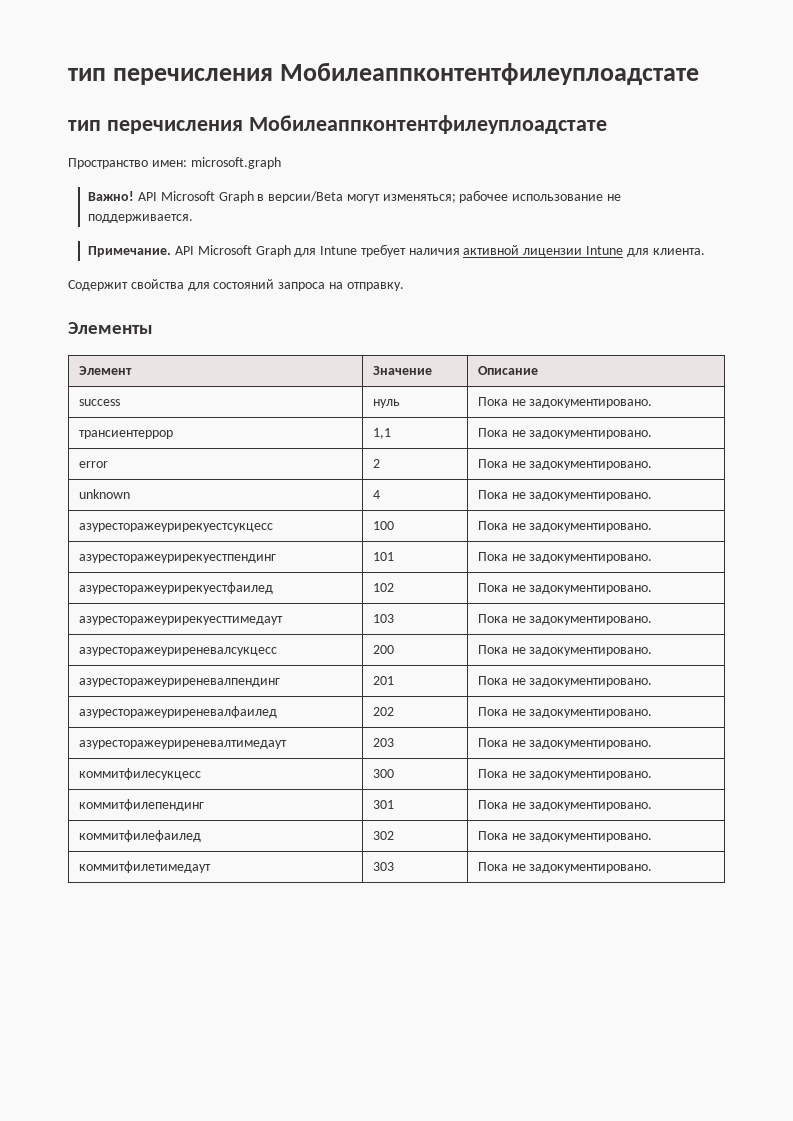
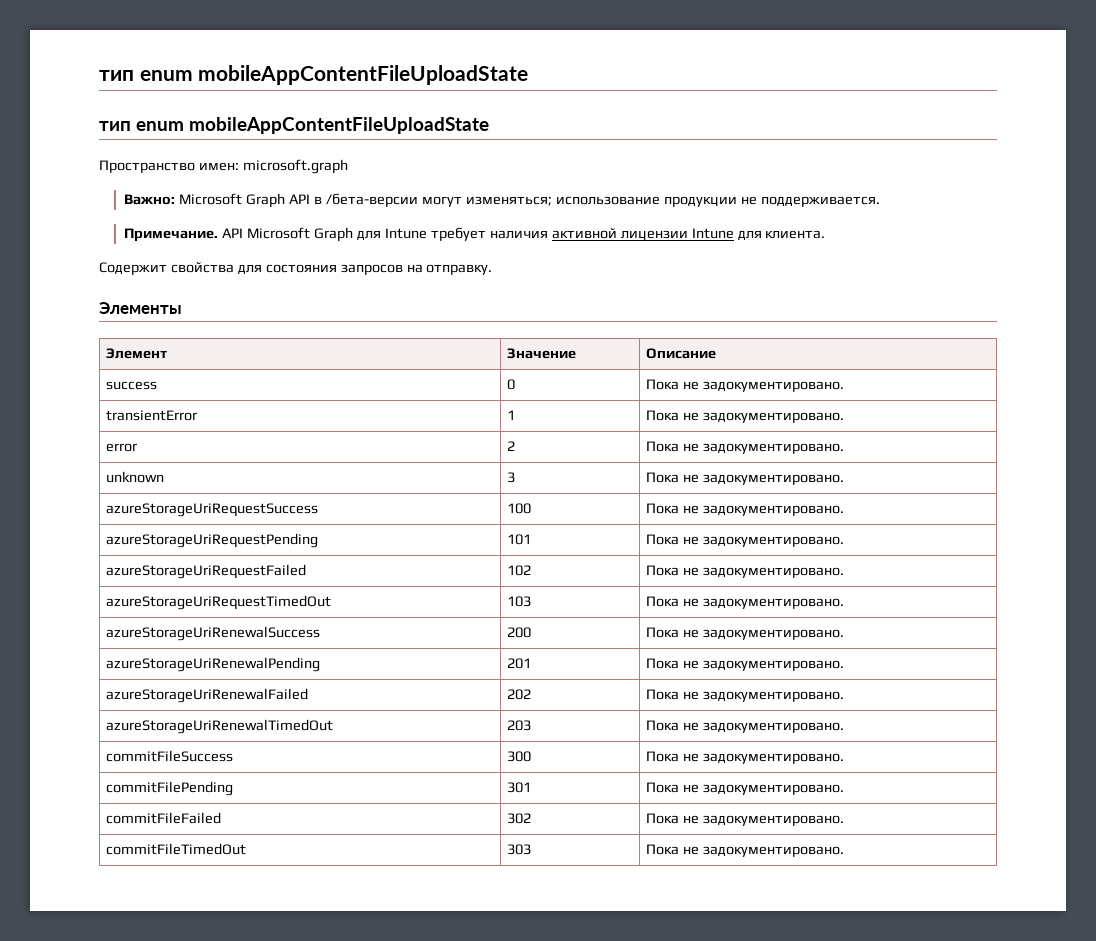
[68,62,699,85] [68,115,607,134] тип перечисления Мобилеаппконтентфилеуплоадстате // тип перечисления Мобилеаппконтентфилеуплоадстате -> [99,65,529,85] [99,117,489,134] тип enum mobileAppContentFileUploadState // тип enum mobileAppContentFileUploadState
[88,190,604,203] Важно! API Microsoft Graph в версии/Beta могут изменяться; рабочее использование -> [124,193,737,208] Важно: Microsoft Graph API в /бета-версии могут изменяться; использование продукции
[213,279,326,291] состояний запроса -> [265,264,403,275] состояния запросов
[372,399,400,408] [477,397,653,408] [78,430,173,439] [372,428,391,439] нуль | Пока не задокументировано. // трансиентеррор | 1,1 -> [507,379,516,390] [646,379,844,392] [106,410,198,421] [507,410,516,420] 0 | Пока не задокументировано. // transientError | 1
[372,490,380,499] [477,490,653,501] [78,523,273,532] 4 | Пока не задокументировано. // азуресторажеурирекуестсукцесс -> [507,472,516,483] [646,472,844,485] [106,503,319,517] 3 | Пока не задокументировано. // azureStorageUriRequestSuccess
[78,554,276,563] азуресторажеурирекуестпендинг -> [106,533,319,548] azureStorageUriRequestPending
[78,582,273,594] азуресторажеурирекуестфаилед -> [106,564,307,579] azureStorageUriRequestFailed
[78,616,283,625] азуресторажеурирекуесттимедаут -> [106,595,332,610] azureStorageUriRequestTimedOut
[78,647,277,656] азуресторажеуриреневалсукцесс -> [106,626,321,641] azureStorageUriRenewalSuccess
[78,678,280,687] азуресторажеуриреневалпендинг -> [106,657,321,672] azureStorageUriRenewalPending
[78,706,277,718] азуресторажеуриреневалфаилед -> [106,688,309,703] azureStorageUriRenewalFailed
[78,740,287,749] азуресторажеуриреневалтимедаут -> [106,719,334,734] azureStorageUriRenewalTimedOut
[78,768,201,780] коммитфилесукцесс -> [106,750,234,762] commitFileSuccess
[78,799,204,811] коммитфилепендинг -> [106,781,234,796] commitFilePending
[78,830,201,842] коммитфилефаилед -> [106,812,222,824] commitFileFailed
[78,861,211,873] коммитфилетимедаут -> [106,843,247,855] commitFileTimedOut

